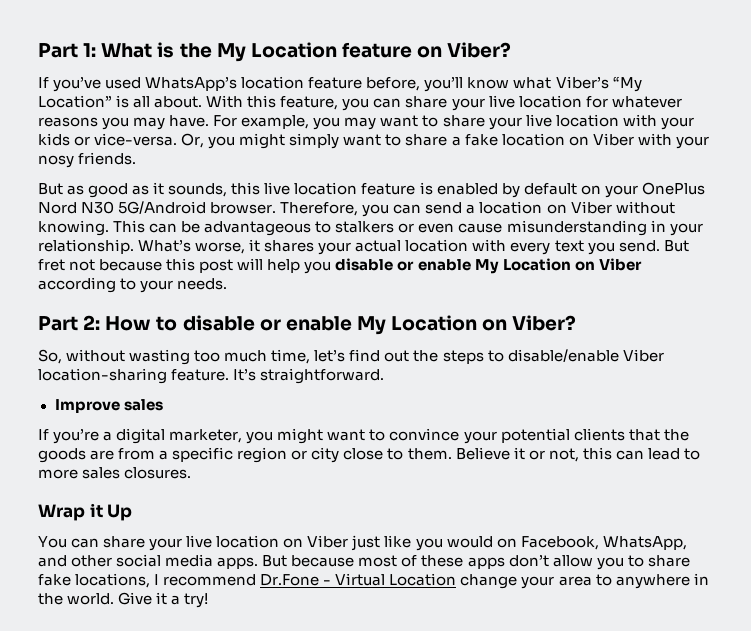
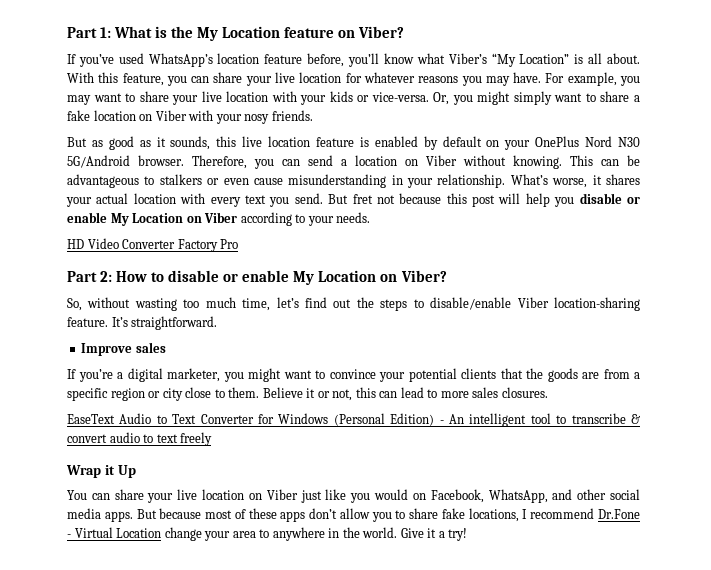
(228, 284) none -> [67,238,239,252] // HD Video Converter Factory Pro
(192, 473) none -> [67,413,640,427] [67,432,213,446] // EaseText Audio to Text Converter for Windows (Personal Edition) - An intelligent tool to transcribe & convert audio to text freely

